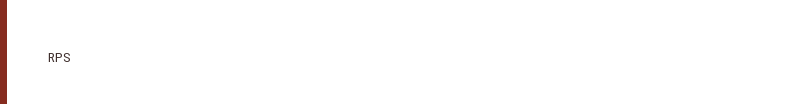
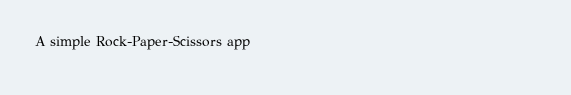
[48,53,71,62] RPS -> [35,35,250,50] A simple Rock-Paper-Scissors app

